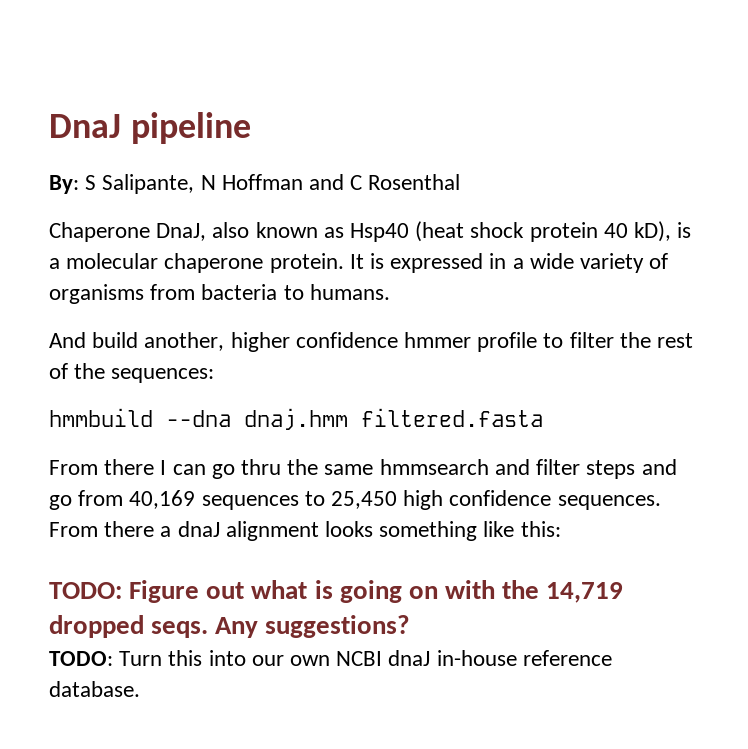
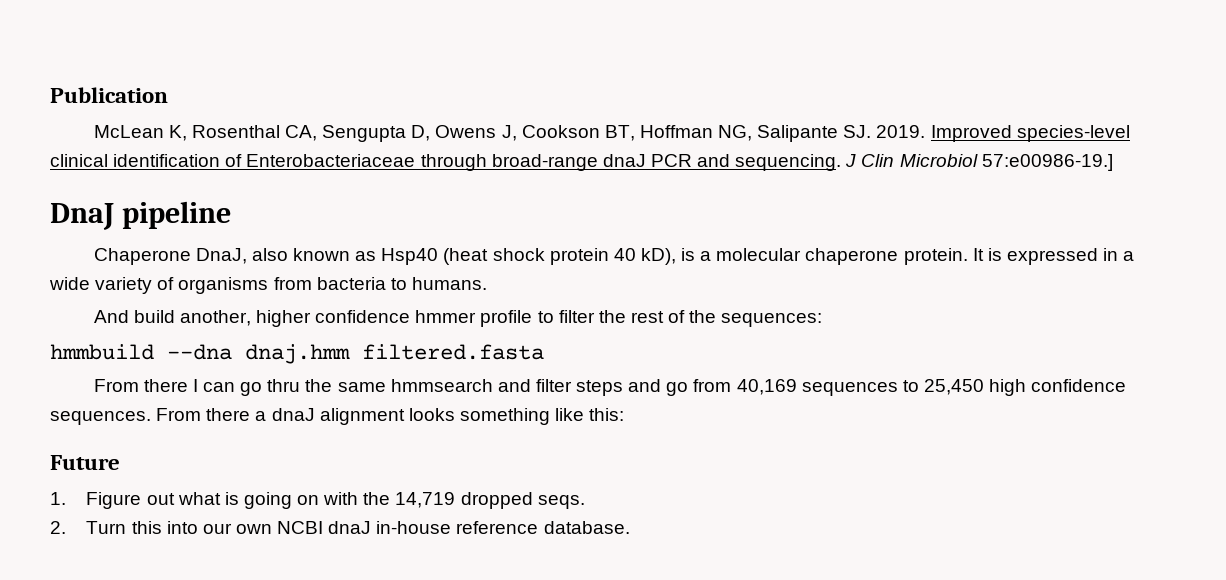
[49,112,251,144] [49,174,461,194] DnaJ pipeline // By: S Salipante, N Hoffman and C Rosenthal -> [50,87,168,103] [93,125,1130,142] [50,154,1113,171] [50,201,232,230] Publication // McLean K, Rosenthal CA, Sengupta D, Owens J, Cookson BT, Hoffman NG, Salipante SJ. 2019. Improved species-level clinical identification of Enterobacteriaceae through broad-range dnaJ PCR and sequencing. J Clin Microbiol 57:e00986-19.] // DnaJ pipeline
[49,582,122,599] TODO: -> [50,455,120,470] [50,492,66,505] Future // 1.
[215,615,411,638] [49,651,113,666] Any suggestions? // TODO: -> [50,521,66,534] // 2.

